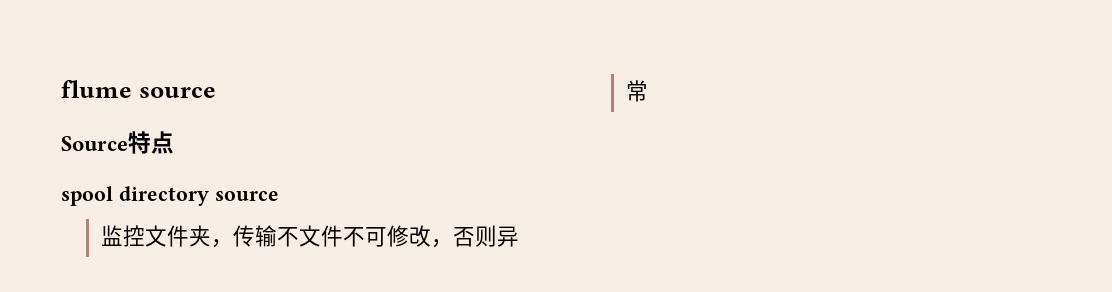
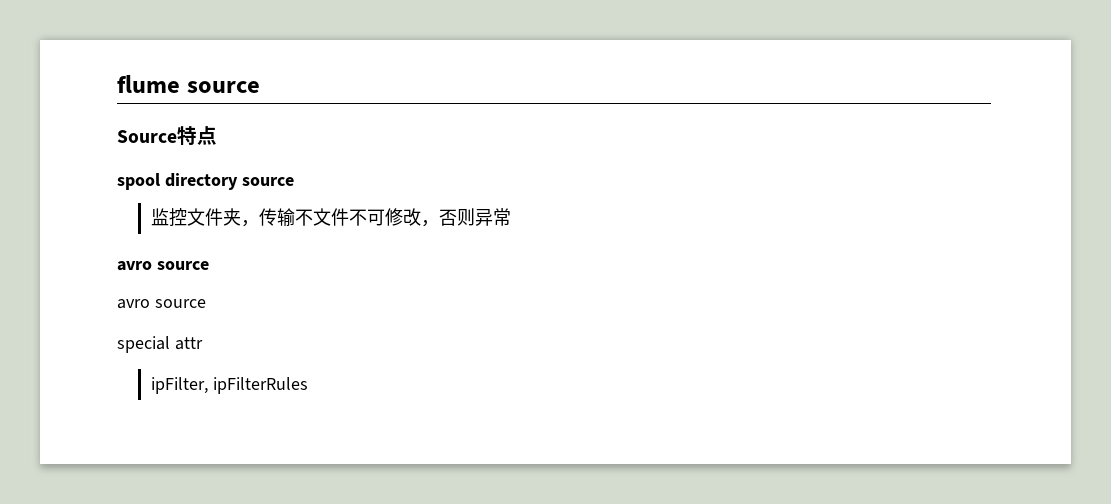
(648, 91) none -> [117,261,209,271] [117,299,206,309] [117,336,203,353] [151,377,308,394] // avro source // avro source // special attr // ipFilter, ipFilterRules

